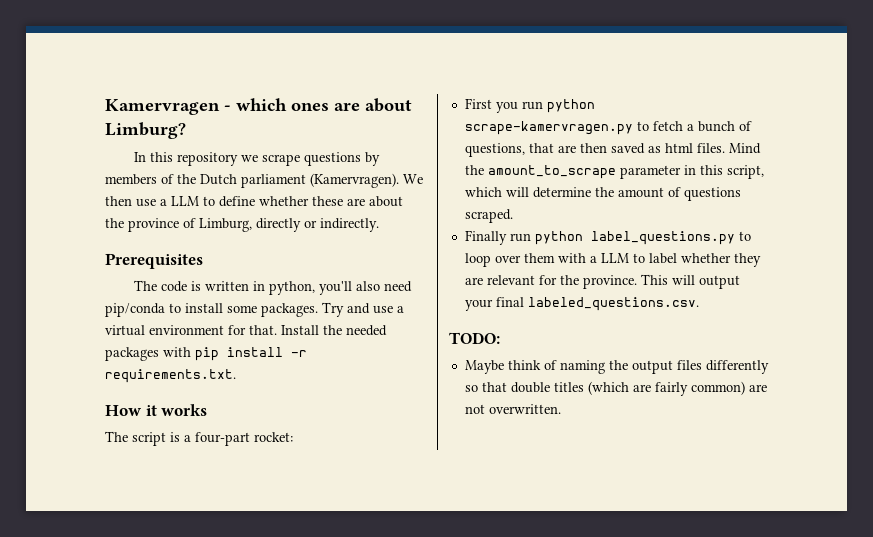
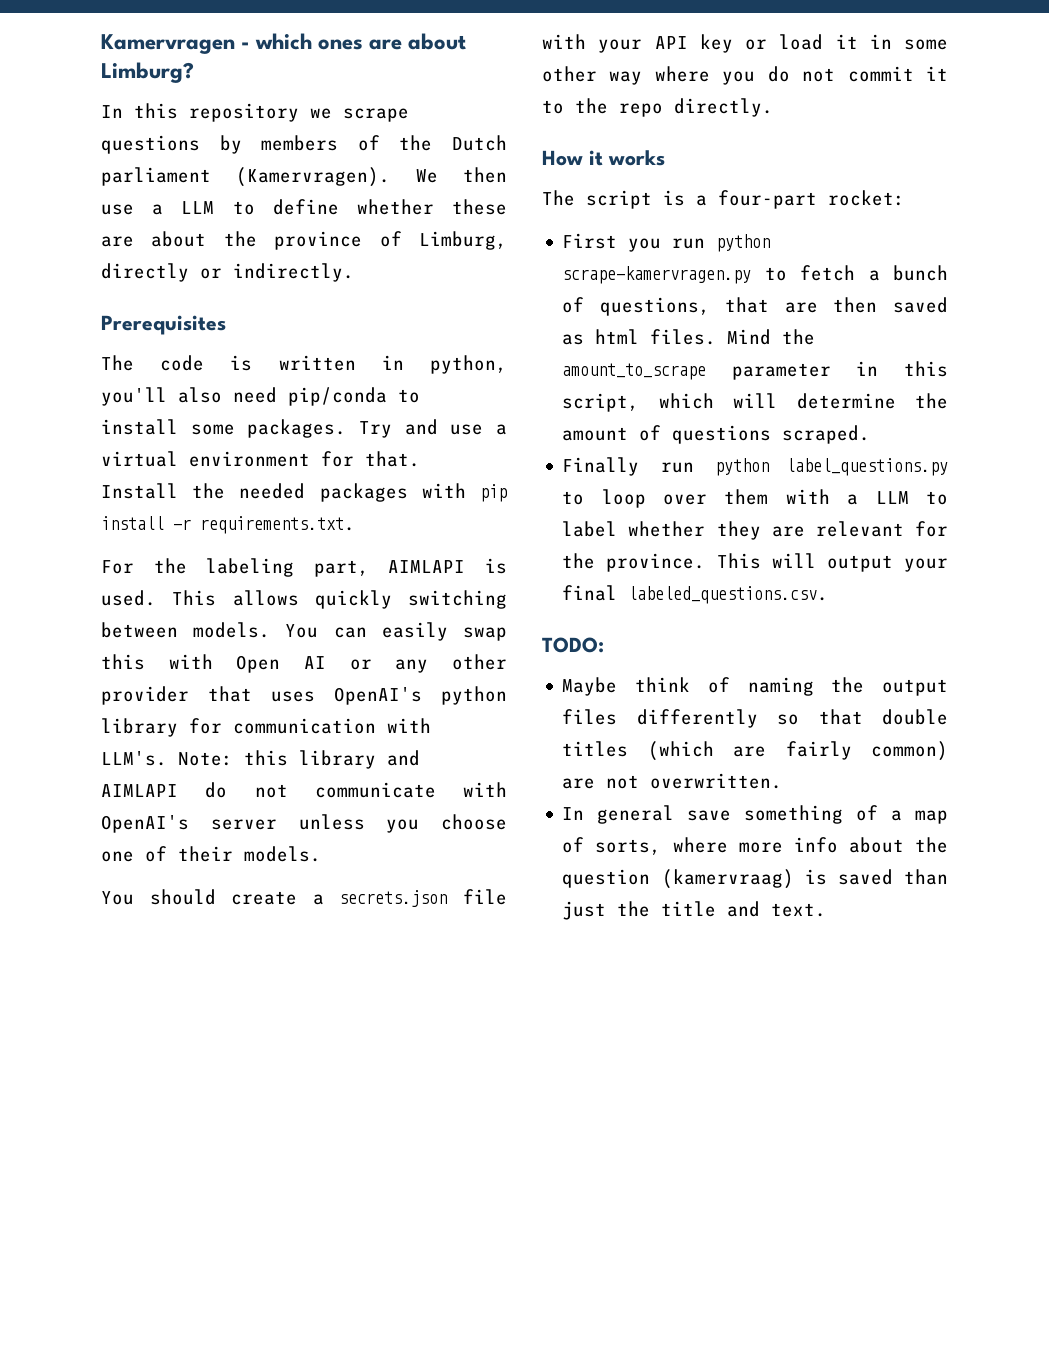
(236, 376) none -> [101,558,507,577] [101,590,507,609] [101,622,507,641] [101,654,507,673] [101,686,507,705] [101,718,431,737] [101,750,420,769] [101,782,507,798] [101,814,507,833] [101,846,321,862] [101,889,507,907] [542,34,948,53] [542,66,948,85] [542,98,773,117] // For the labeling part, AIMLAPI is used. This allows quickly switching between models. You can easily swap this with Open AI or any other provider that uses OpenAI's python library for communication with LLM's. Note: this library and AIMLAPI do not communicate with OpenAI's server unless you choose one of their models. // You should create a secrets.json file with your API key or load it in some other way where you do not commit it to the repo directly.
(561, 409) none -> [562,805,948,824] [562,837,948,855] [562,869,948,889] [562,901,827,920] // In general save something of a map of sorts, where more info about the question (kamervraag) is saved than just the title and text.

